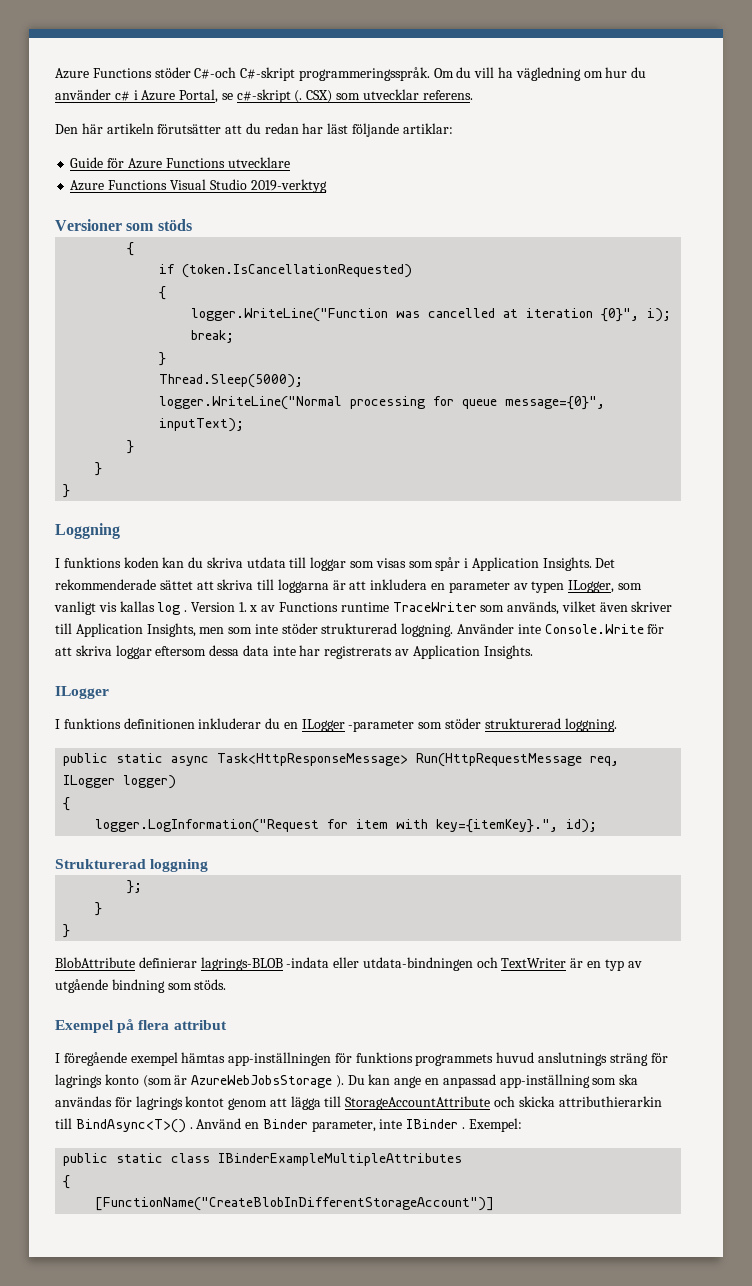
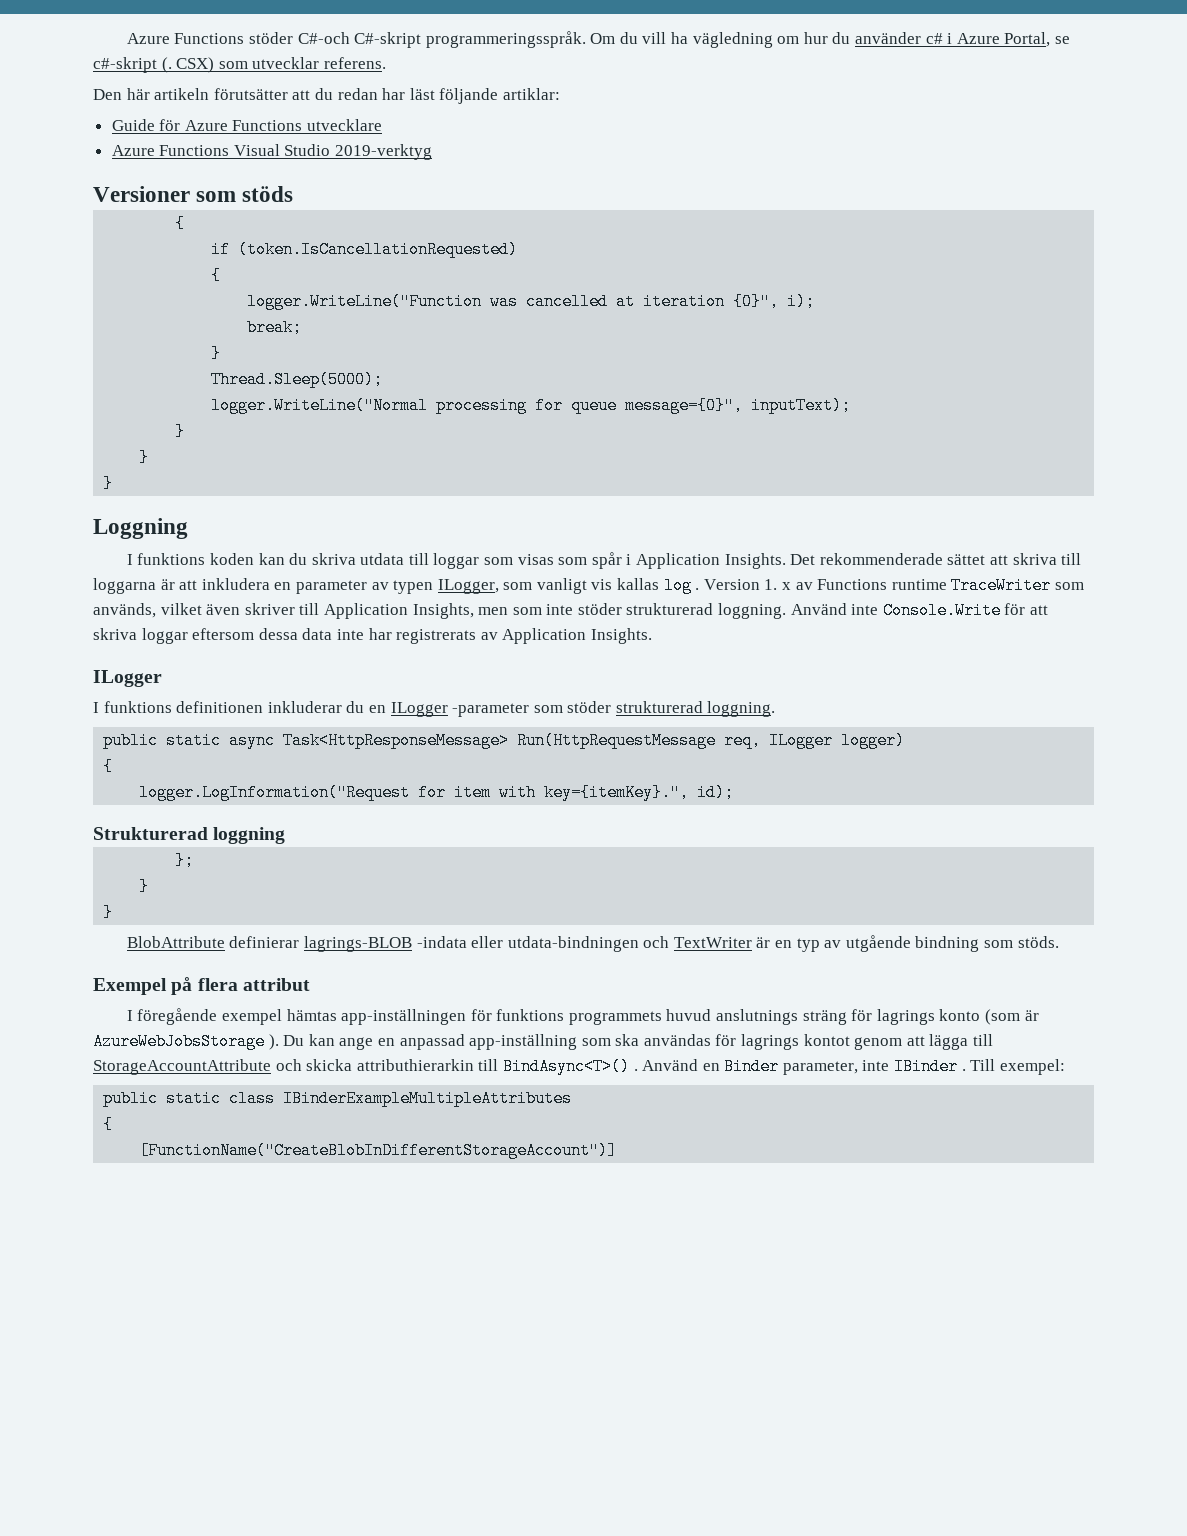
[457,623,515,634] Använder -> [790,603,847,615] Använd
[468,1118,522,1132] Exempel: -> [970,1059,1065,1075] Till exempel:

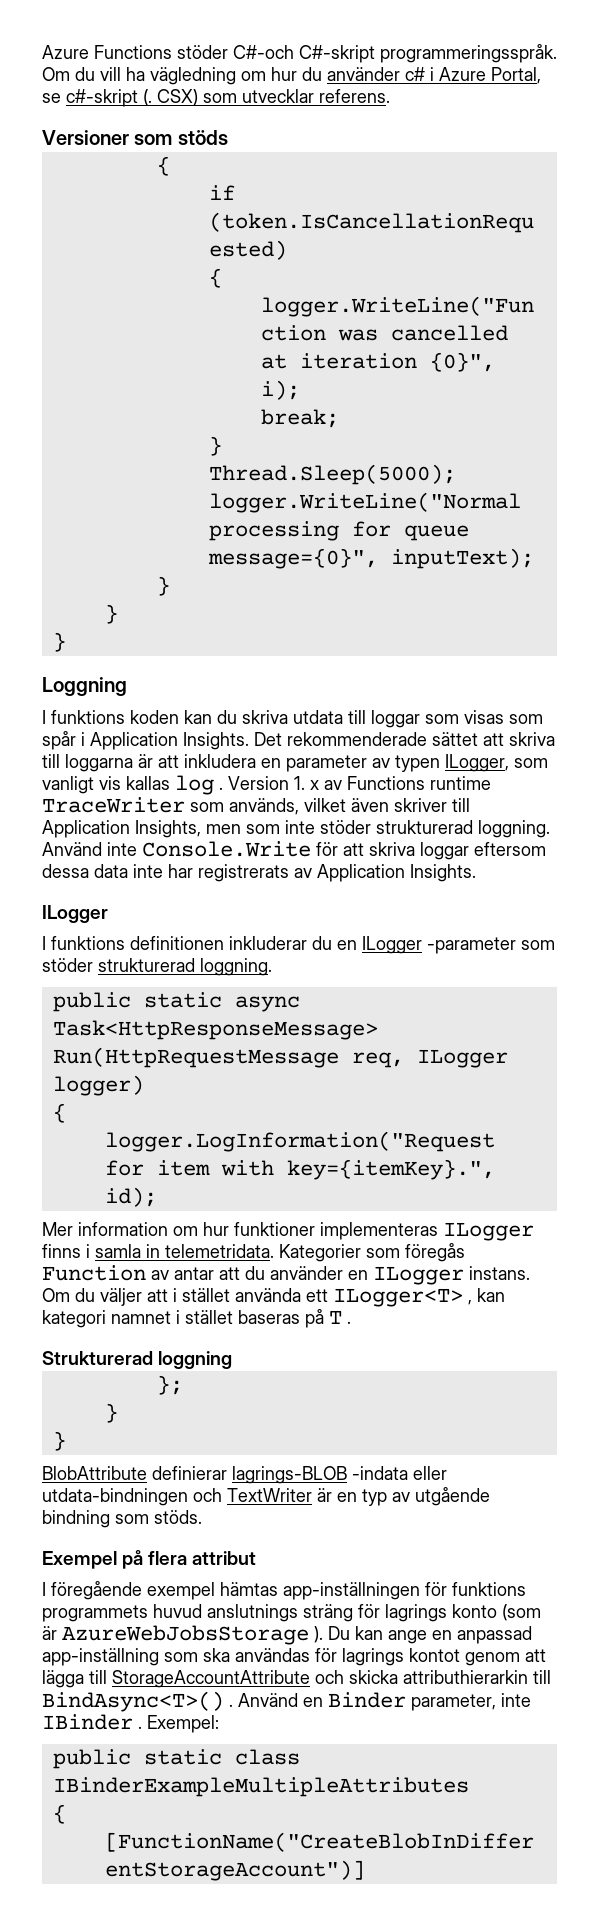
[93,88,560,104] [111,119,383,131] [111,144,433,160] // Den här artikeln förutsätter att du redan har läst följande artiklar: // Guide för Azure Functions utvecklare // Azure Functions Visual Studio 2019-verktyg -> (390, 96) none
(735, 792) none -> [42,1222,534,1241] [42,1243,465,1262] [42,1265,530,1285] [42,1288,505,1307] [42,1309,351,1328] // Mer information om hur funktioner implementeras ILogger finns i samla in telemetridata. Kategorier som föregås Function av antar att du använder en ILogger instans. Om du väljer att i stället använda ett ILogger<T> , kan kategori namnet i stället baseras på T .
[970,1059,1065,1075] Till exempel: -> [147,1715,219,1733] Exempel:

